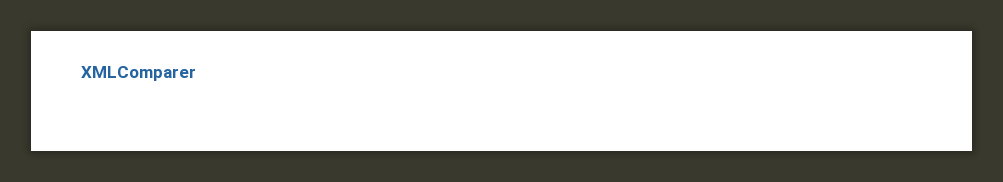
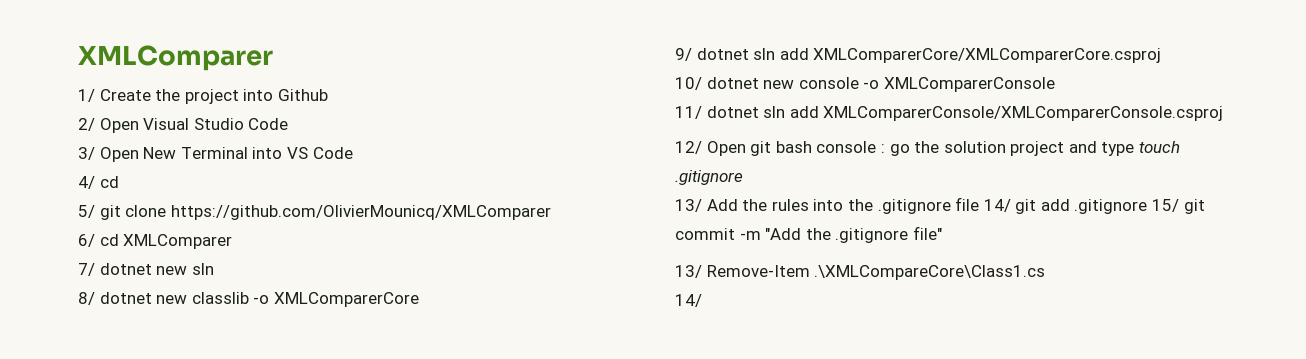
[81,66,196,81] XMLComparer -> [78,45,273,71] [78,89,328,104] [78,118,289,133] [78,147,353,162] [78,176,119,189] [78,205,551,220] [78,234,233,249] [78,263,214,276] [78,292,419,307] [675,48,1162,63] [675,77,1055,92] [675,106,1224,121] [675,141,1181,156] [675,170,743,185] [675,197,1205,214] [675,226,942,243] [675,265,1046,280] [675,294,702,307] XMLComparer // 1/ Create the project into Github // 2/ Open Visual Studio Code // 3/ Open New Terminal into VS Code // 4/ cd // 5/ git clone https://github.com/OlivierMounicq/XMLComparer // 6/ cd XMLComparer // 7/ dotnet new sln // 8/ dotnet new classlib -o XMLComparerCore // 9/ dotnet sln add XMLComparerCore/XMLComparerCore.csproj // 10/ dotnet new console -o XMLComparerConsole // 11/ dotnet sln add XMLComparerConsole/XMLComparerConsole.csproj // 12/ Open git bash console : go the solution project and type touch .gitignore // 13/ Add the rules into the .gitignore file 14/ git add .gitignore 15/ git commit -m "Add the .gitignore file" // 13/ Remove-Item .\XMLCompareCore\Class1.cs // 14/

